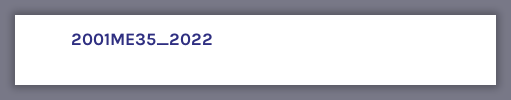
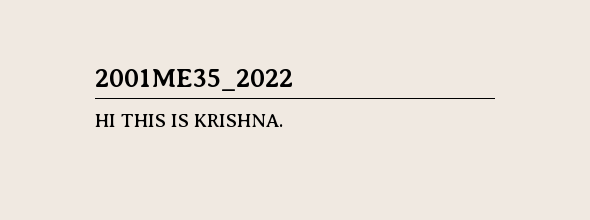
(213, 39) none -> [95,114,284,127] // HI THIS IS KRISHNA.

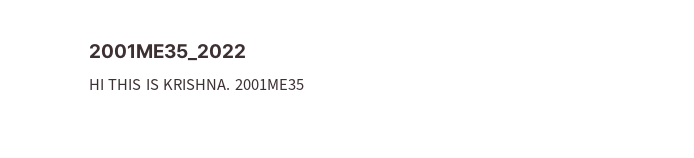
(284, 120) none -> [234,79,304,90] 2001ME35

